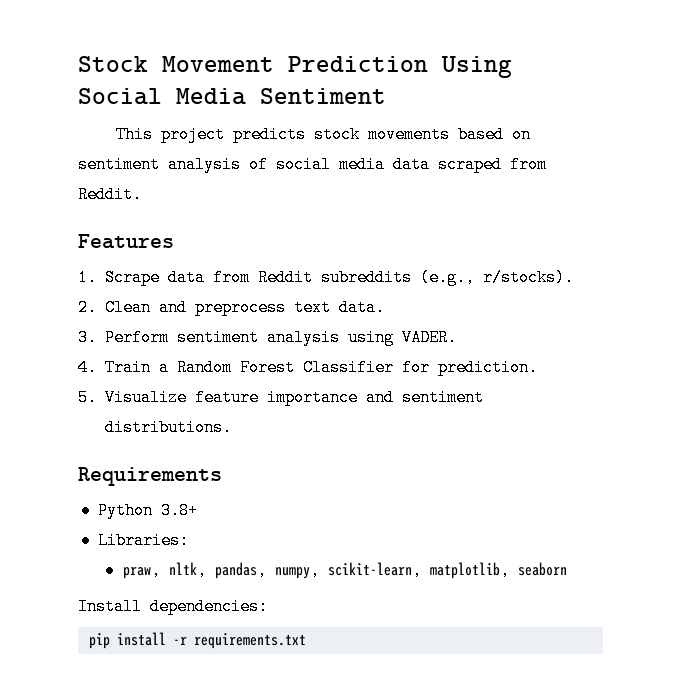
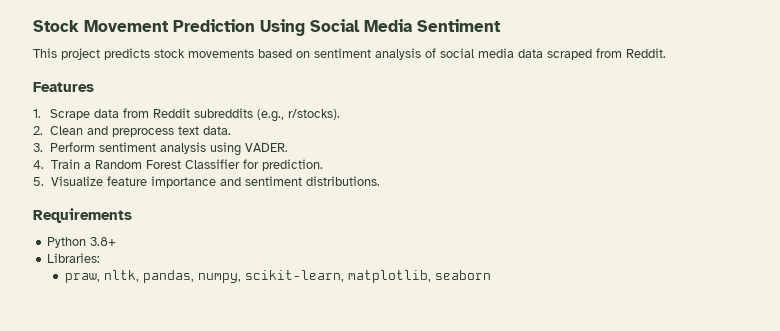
[78,598,268,615] [88,632,306,649] // Install dependencies: // pip install -r requirements.txt -> (491, 275) none

